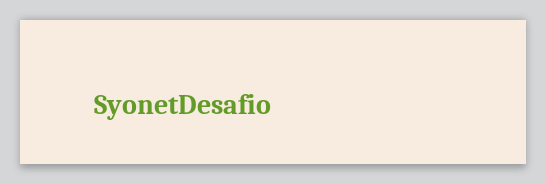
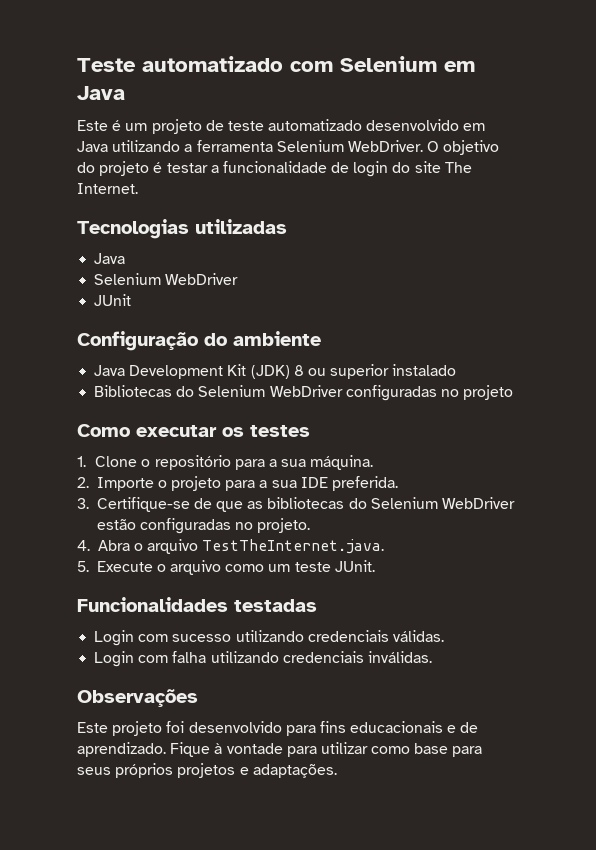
[94,94,271,120] SyonetDesafio -> [77,56,475,72] [77,86,125,100] [77,119,486,134] [77,140,500,155] [77,161,472,177] [77,183,138,194] [77,219,287,239] [94,253,126,264] [94,273,239,285] [94,294,132,306] [77,331,321,351] [94,364,457,379] [94,385,514,401] [77,424,310,437] [77,455,374,470] [77,476,399,491] [77,497,516,512] [96,518,311,534] [77,539,385,554] [77,560,375,575] [77,597,317,612] [94,630,444,646] [94,651,432,667] [77,689,198,707] [77,721,479,736] [77,742,483,757] [77,763,337,778] Teste automatizado com Selenium em Java // Este é um projeto de teste automatizado desenvolvido em Java utilizando a ferramenta Selenium WebDriver. O objetivo do projeto é testar a funcionalidade de login do site The Internet. // Tecnologias utilizadas // Java // Selenium WebDriver // JUnit // Configuração do ambiente // Java Development Kit (JDK) 8 ou superior instalado // Bibliotecas do Selenium WebDriver configuradas no projeto // Como executar os testes // 1. Clone o repositório para a sua máquina. // 2. Importe o projeto para a sua IDE preferida. // 3. Certifique-se de que as bibliotecas do Selenium WebDriver estão configuradas no projeto. // 4. Abra o arquivo TestTheInternet.java. // 5. Execute o arquivo como um teste JUnit. // Funcionalidades testadas // Login com sucesso utilizando credenciais válidas. // Login com falha utilizando credenciais inválidas. // Observações // Este projeto foi desenvolvido para fins educacionais e de aprendizado. Fique à vontade para utilizar como base para seus próprios projetos e adaptações.

